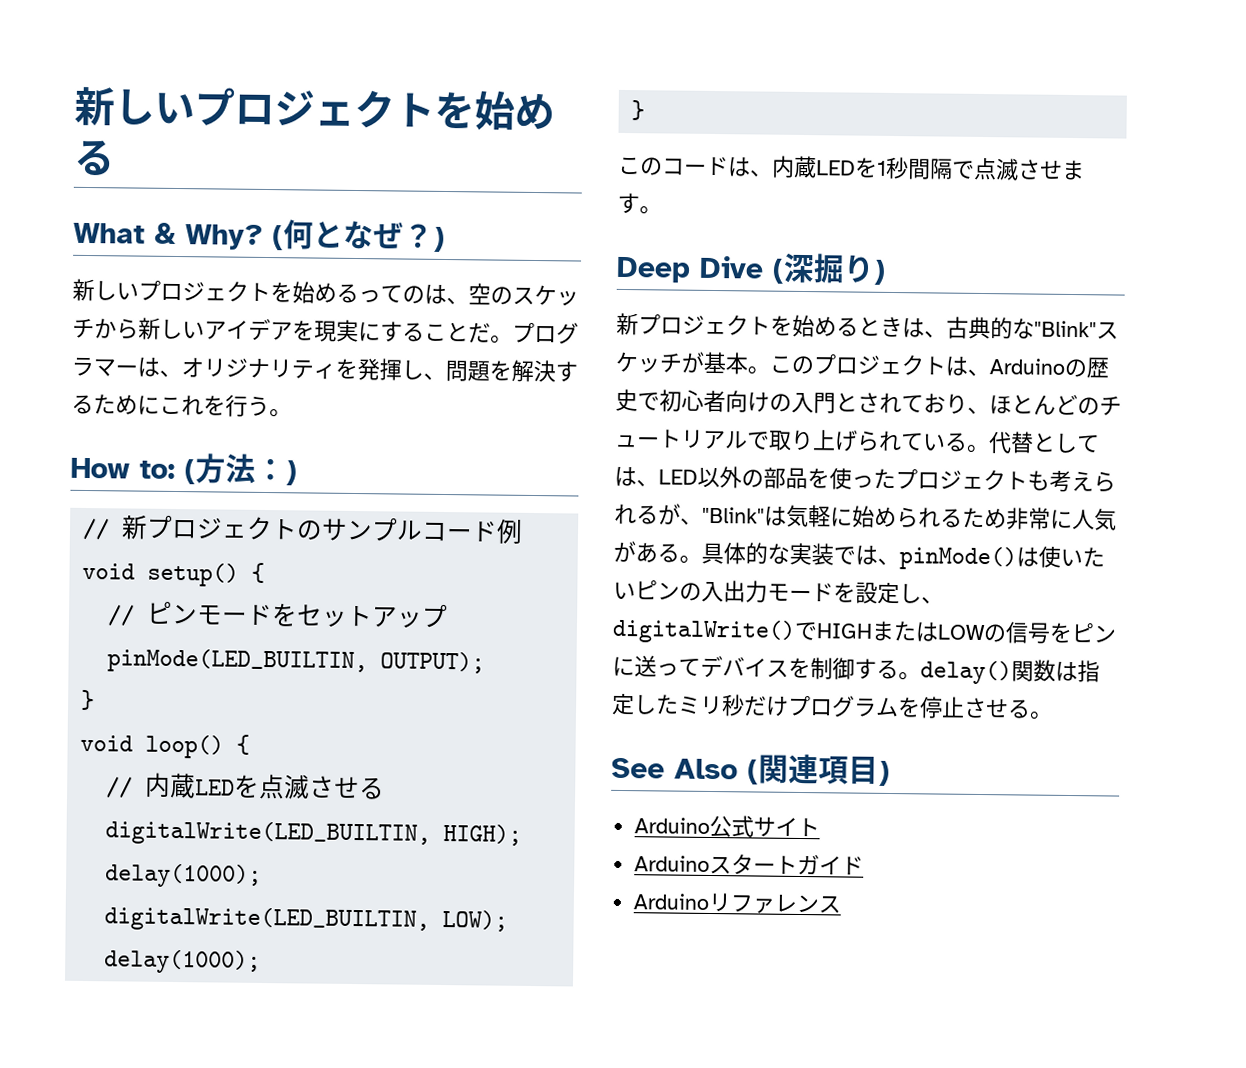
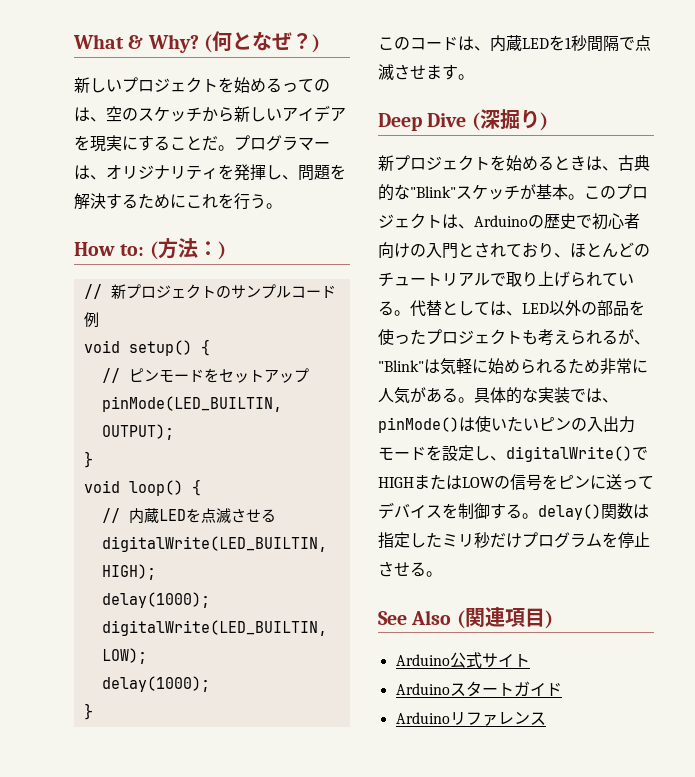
[74,86,555,131] [73,139,115,176] 新しいプロジェクトを始める // -> (73, 41) none

